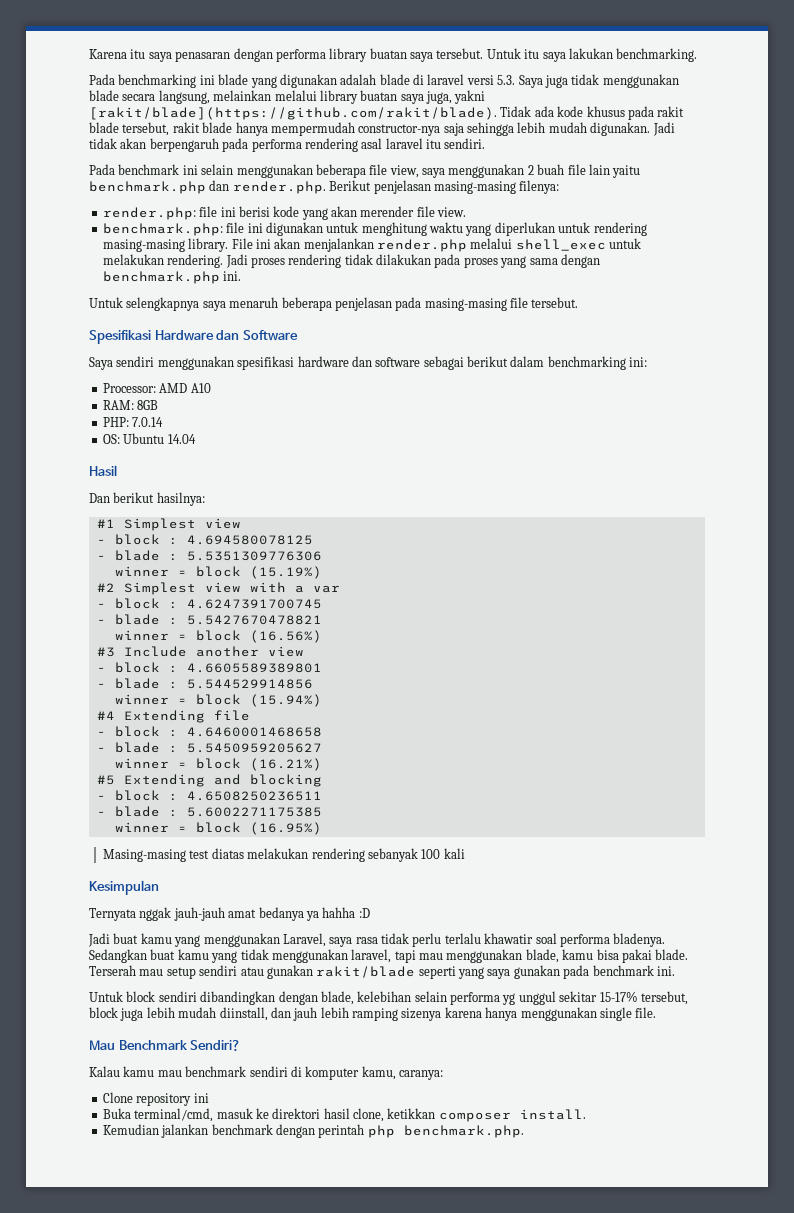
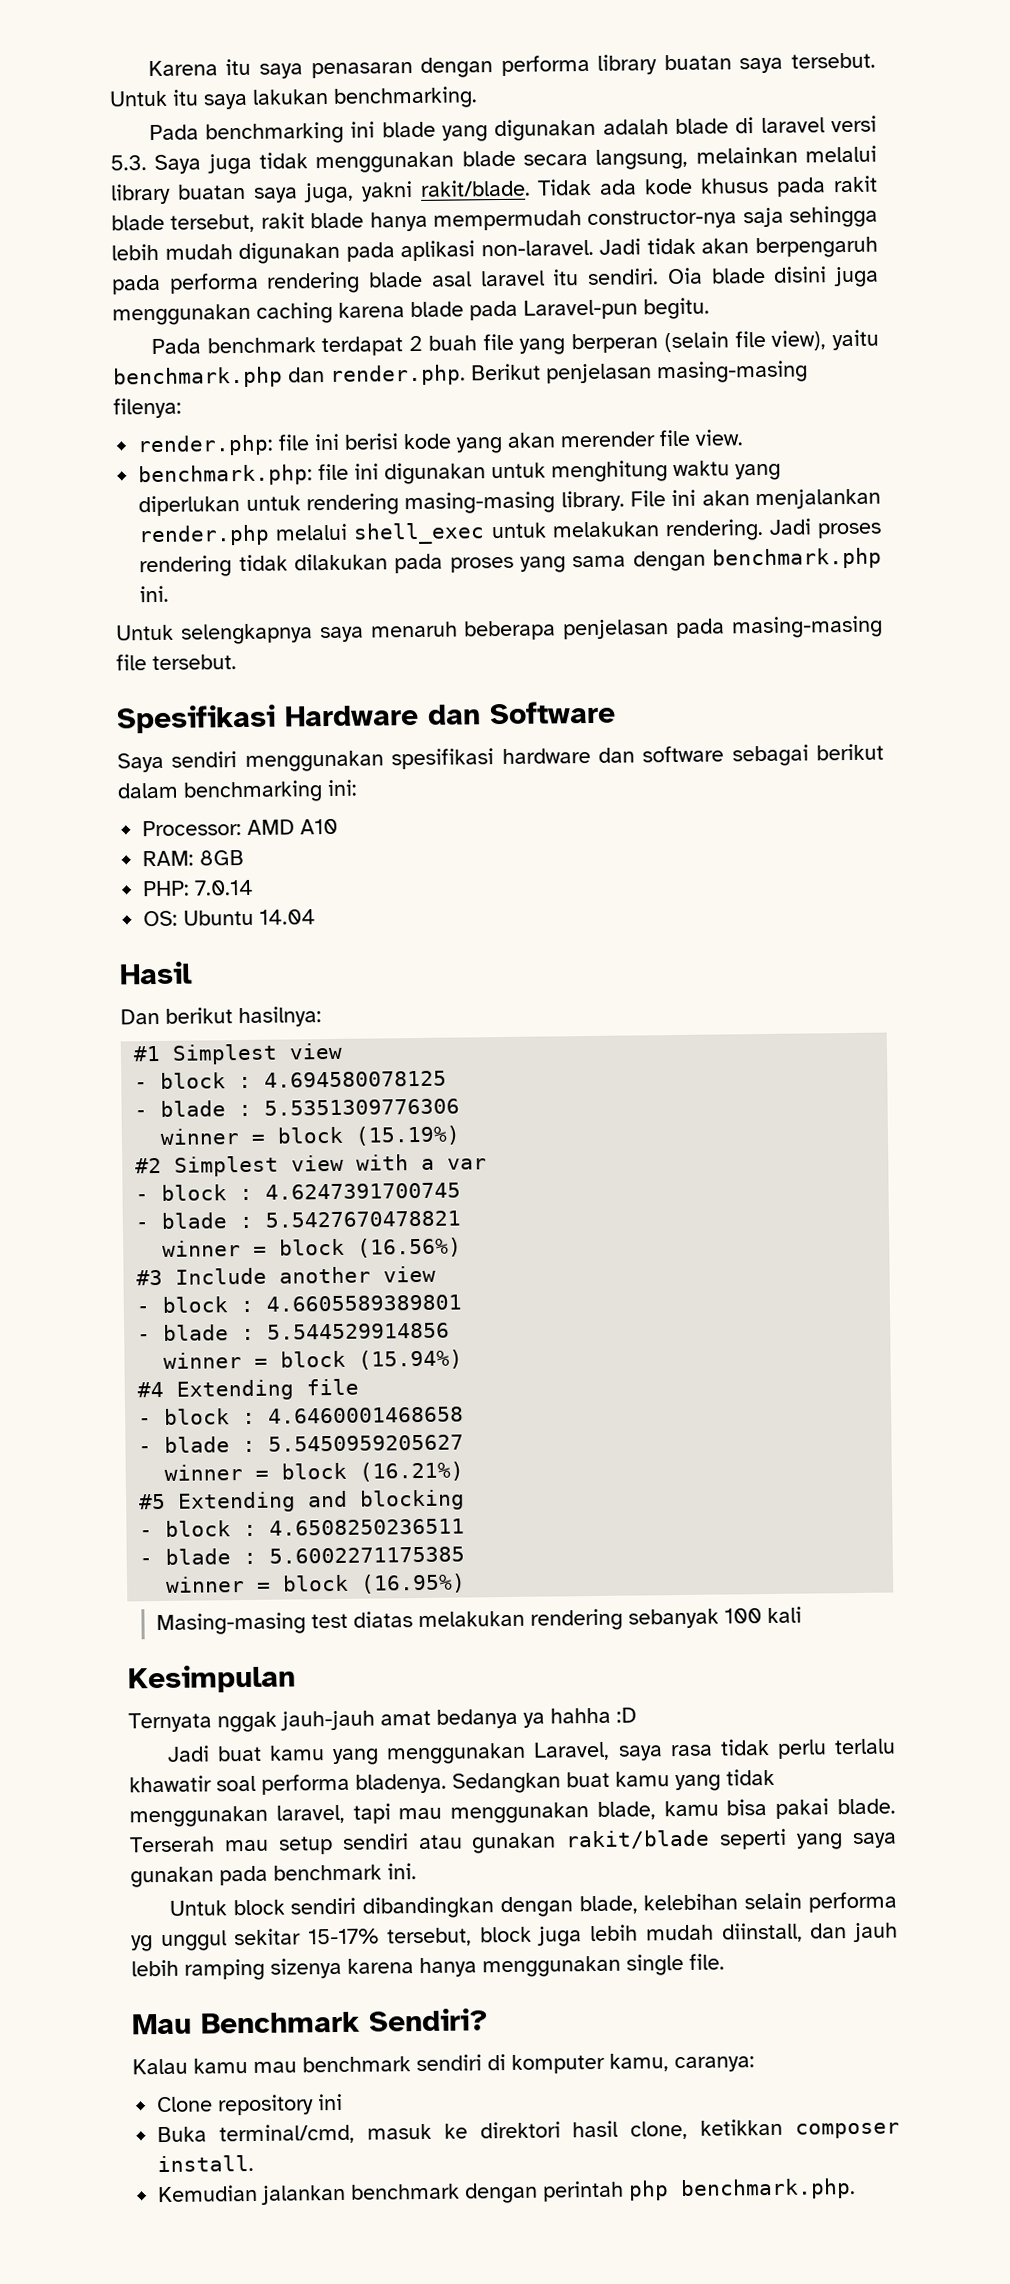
[89,107,497,120] [rakit/blade](https://github.com/rakit/blade). -> [419,179,531,197] rakit/blade.
[590,122,651,136] digunakan. -> [238,239,594,265] digunakan pada aplikasi non-laravel.
(358, 145) none -> [368,271,424,288] blade
[89,164,610,178] // Pada benchmark ini selain menggunakan beberapa file view, saya menggunakan 2 buah file lain -> [666,266,880,288] [112,297,710,326] [150,330,827,357] Oia blade disini juga menggunakan caching karena blade pada Laravel-pun begitu. // Pada benchmark terdapat 2 buah file yang berperan (selain file view),

